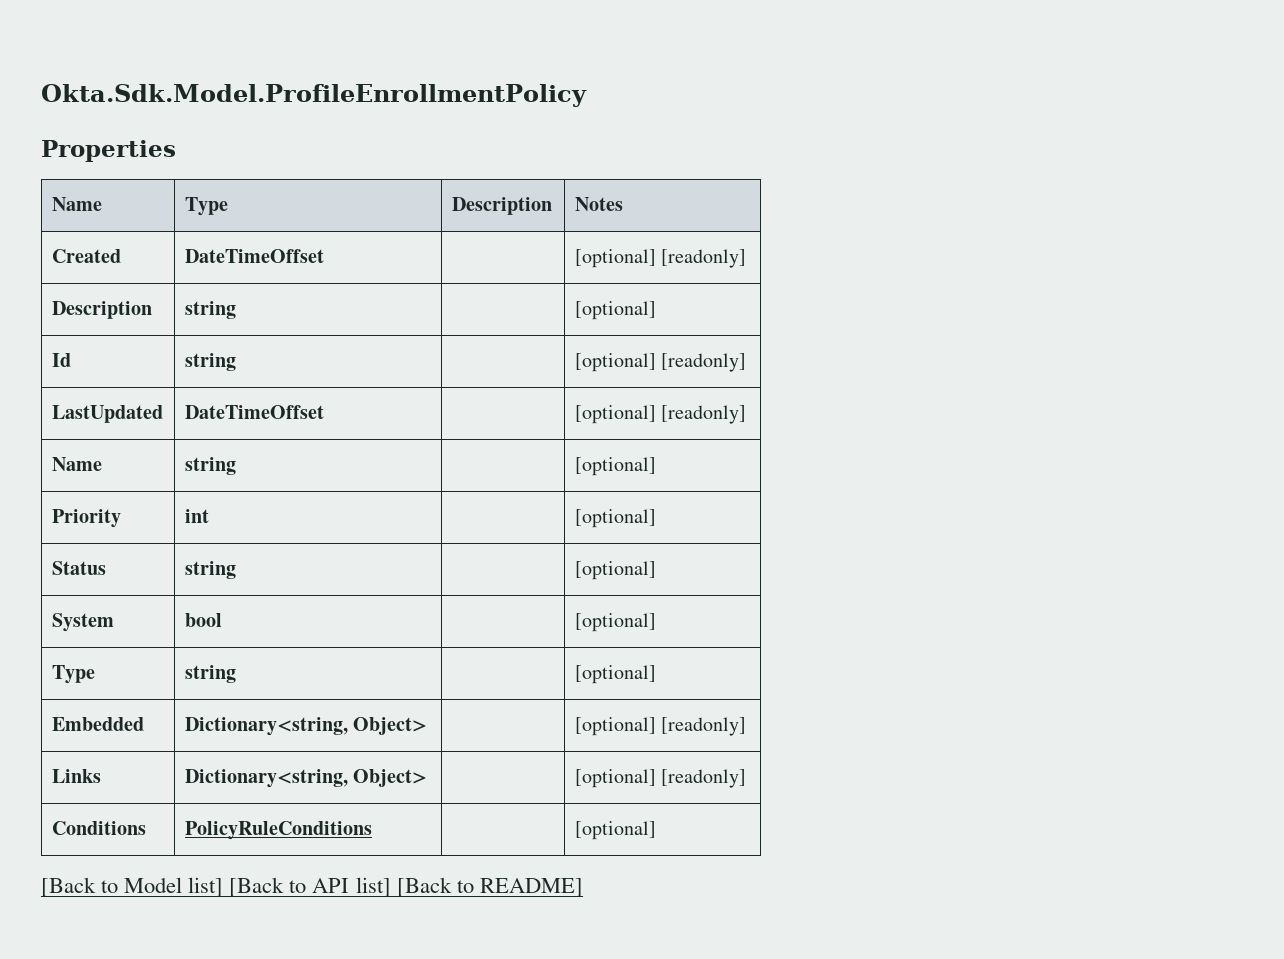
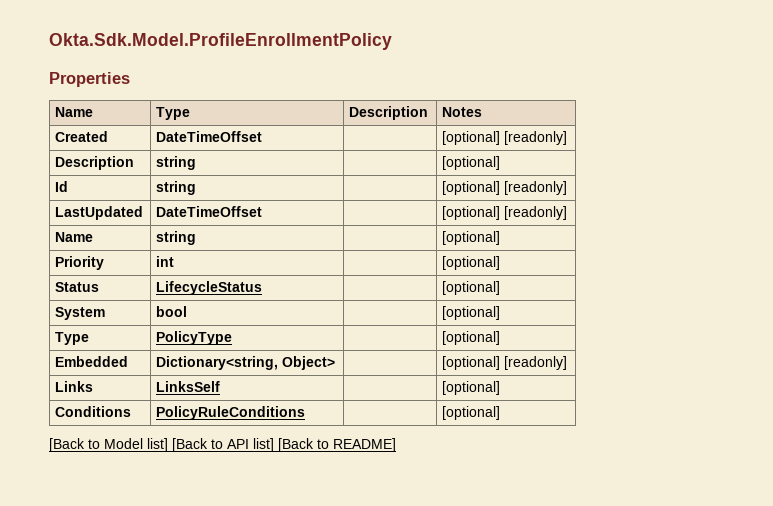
[184,561,236,579] string -> [156,281,263,295] LifecycleStatus
[184,665,236,683] string -> [156,331,233,345] PolicyType
[184,769,428,788] [574,769,747,788] Dictionary<string, Object> | | [optional] [readonly] -> [156,381,221,392] [442,381,501,395] LinksSelf | | [optional]

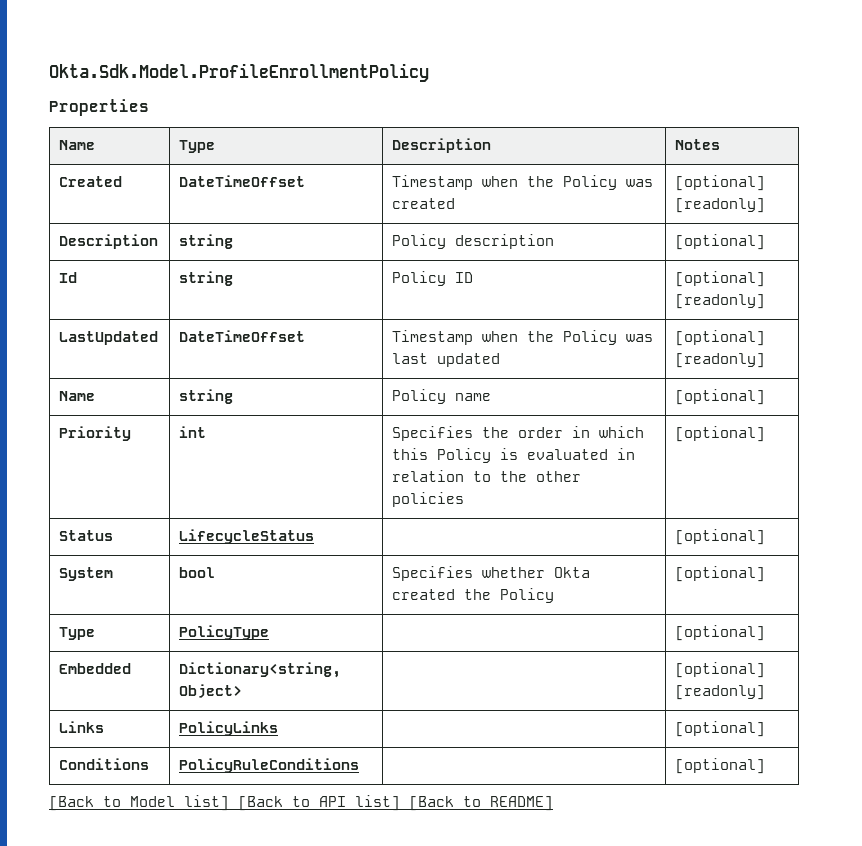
(263, 136) none -> [392,175,654,190] [392,198,456,209] Timestamp when the Policy was created
(197, 163) none -> [392,234,555,249] Policy description
(197, 188) none -> [392,271,474,286] Policy ID
(263, 211) none -> [392,330,654,345] [392,353,501,367] Timestamp when the Policy was last updated
(197, 238) none -> [392,389,492,404] Policy name
(175, 261) none -> [392,426,645,441] [392,448,636,463] [392,470,582,482] [392,492,465,507] Specifies the order in which this Policy is evaluated in relation to the other policies
(188, 311) none -> [392,566,591,581] [392,588,555,603] Specifies whether Okta created the Policy
[156,381,221,392] LinksSelf -> [179,721,279,736] PolicyLinks

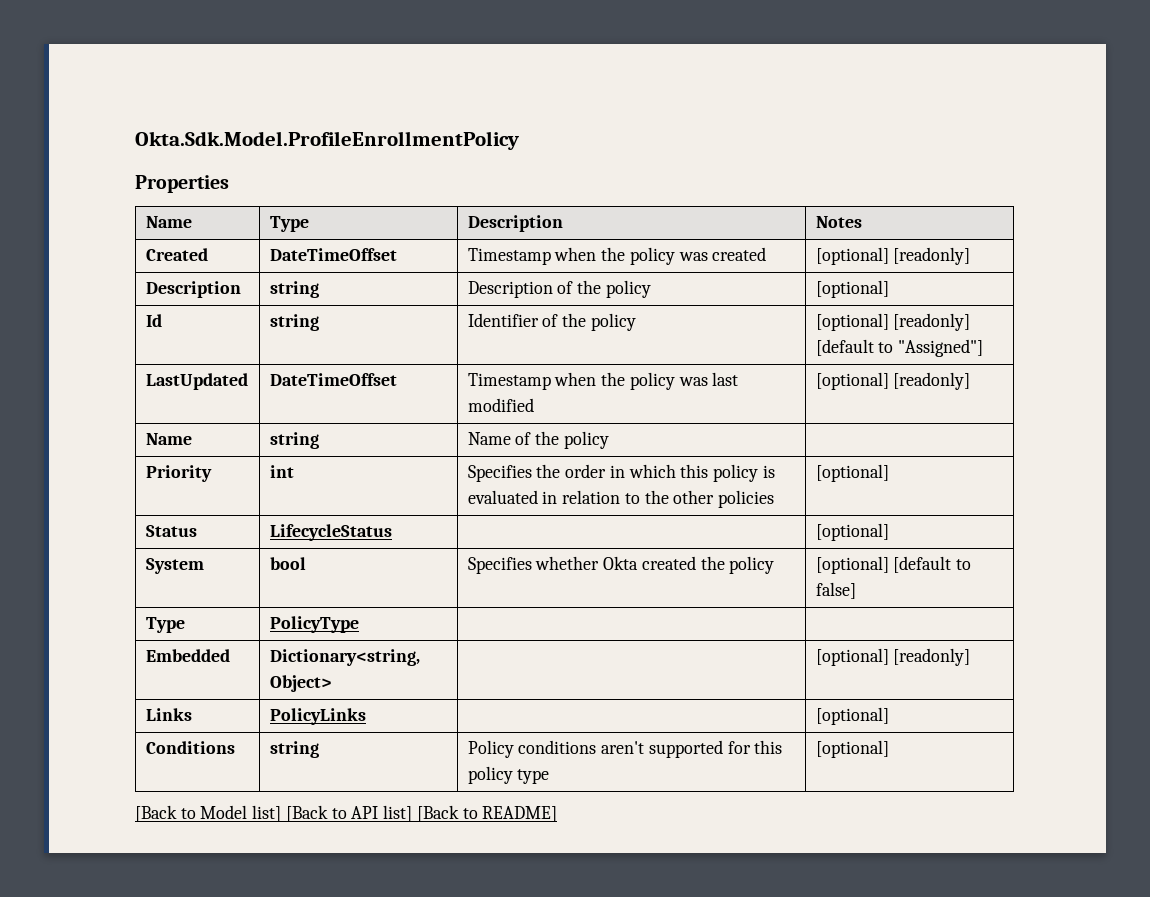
[563,175,618,190] Policy -> [629,247,675,265] policy
[392,234,555,249] Policy description -> [467,280,651,298] Description of the policy
[392,271,474,286] [675,271,766,287] [675,294,766,309] Policy ID | [optional] [readonly] -> [467,313,636,331] [815,313,971,331] [815,339,984,357] Identifier of the policy | [optional] [readonly] [default to "Assigned"]
[563,330,618,345] Policy -> [629,372,675,390] policy
[437,353,501,367] updated -> [467,398,534,412] modified
[392,389,492,404] [675,389,766,405] Policy name | [optional] -> [467,431,609,449] Name of the policy |
[437,448,492,463] Policy -> [712,464,758,482] policy
[500,588,555,603] [675,566,766,582] Policy | [optional] -> [729,556,775,574] [815,556,972,574] [815,582,856,599] policy | [optional] [default to false]
[675,625,766,641] [optional] -> (359, 624) none
[179,758,360,773] PolicyRuleConditions | -> [269,741,319,758] [467,740,783,758] [467,766,550,784] string | Policy conditions aren't supported for this policy type

